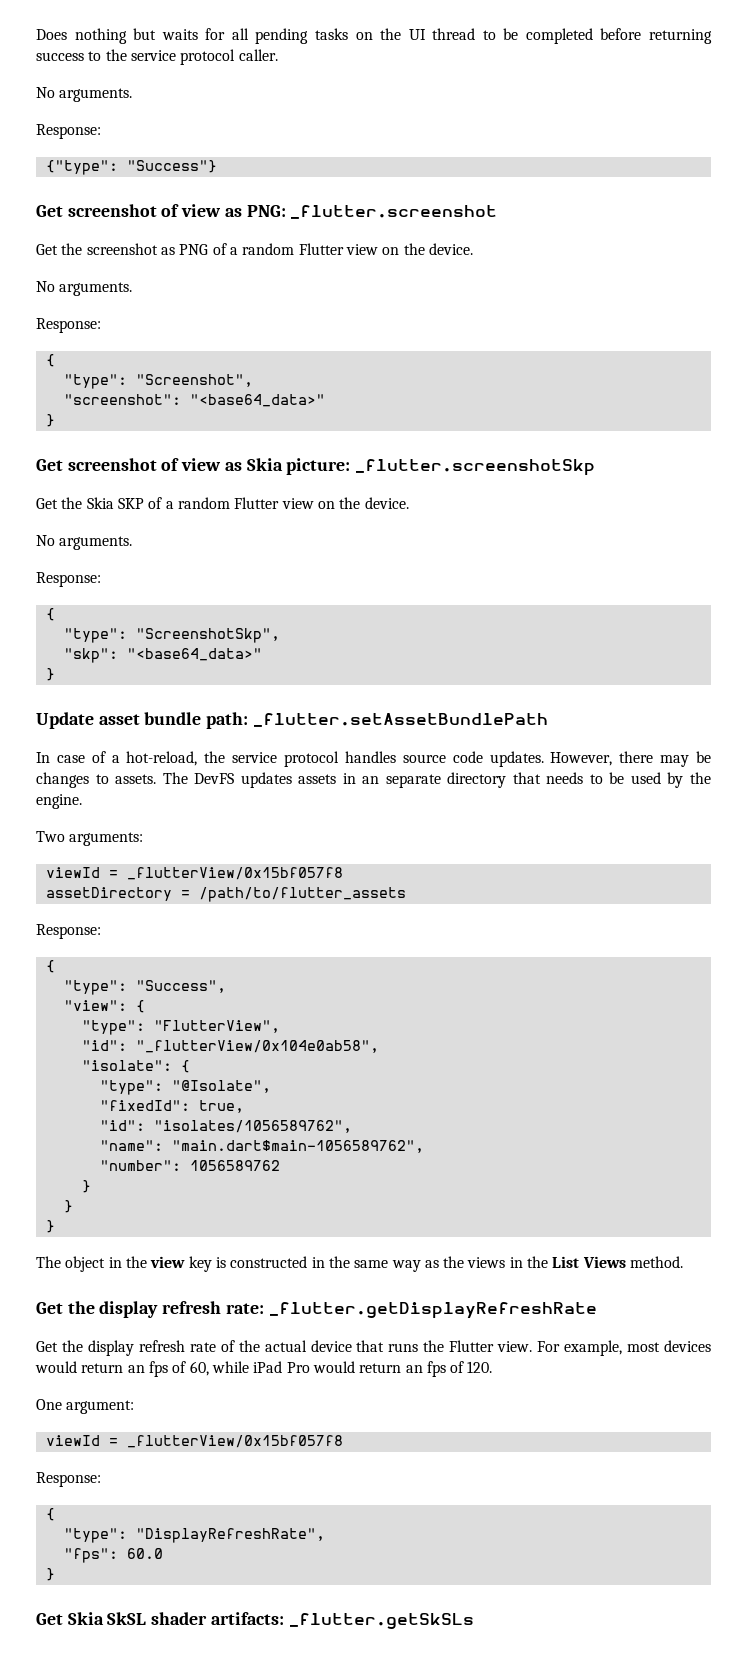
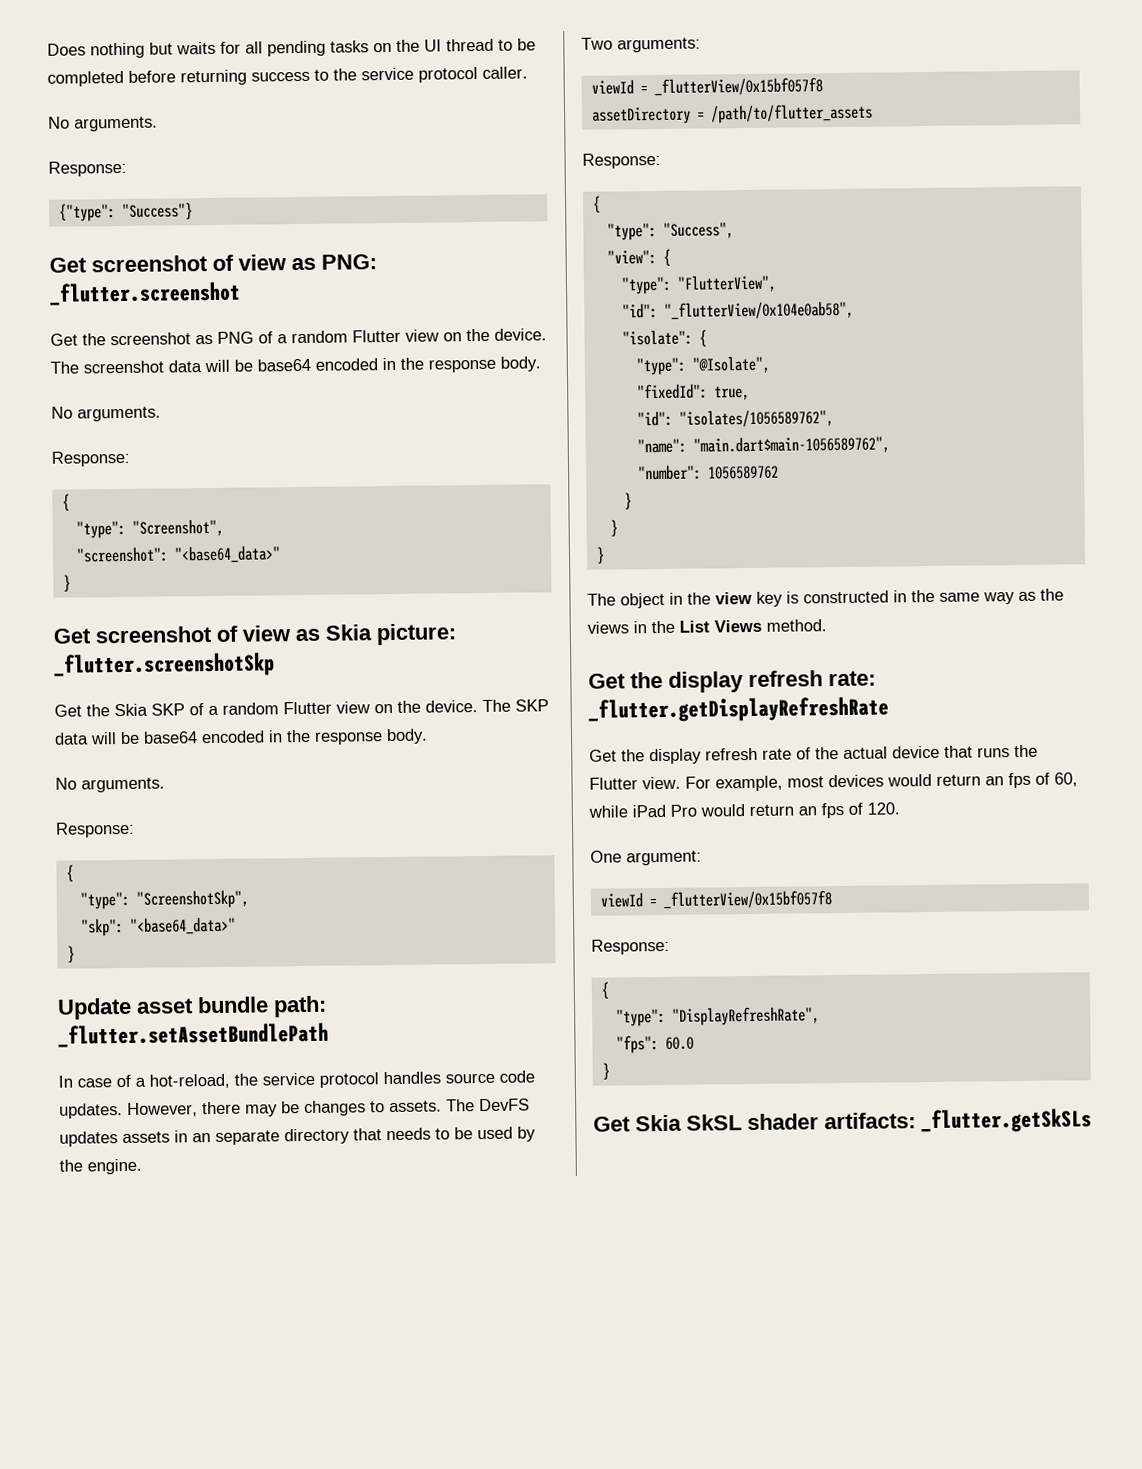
(473, 249) none -> [50,356,541,374] The screenshot data will be base64 encoded in the response body.
(409, 503) none -> [482,699,549,712] [54,728,428,745] The SKP data will be base64 encoded in the response body.

